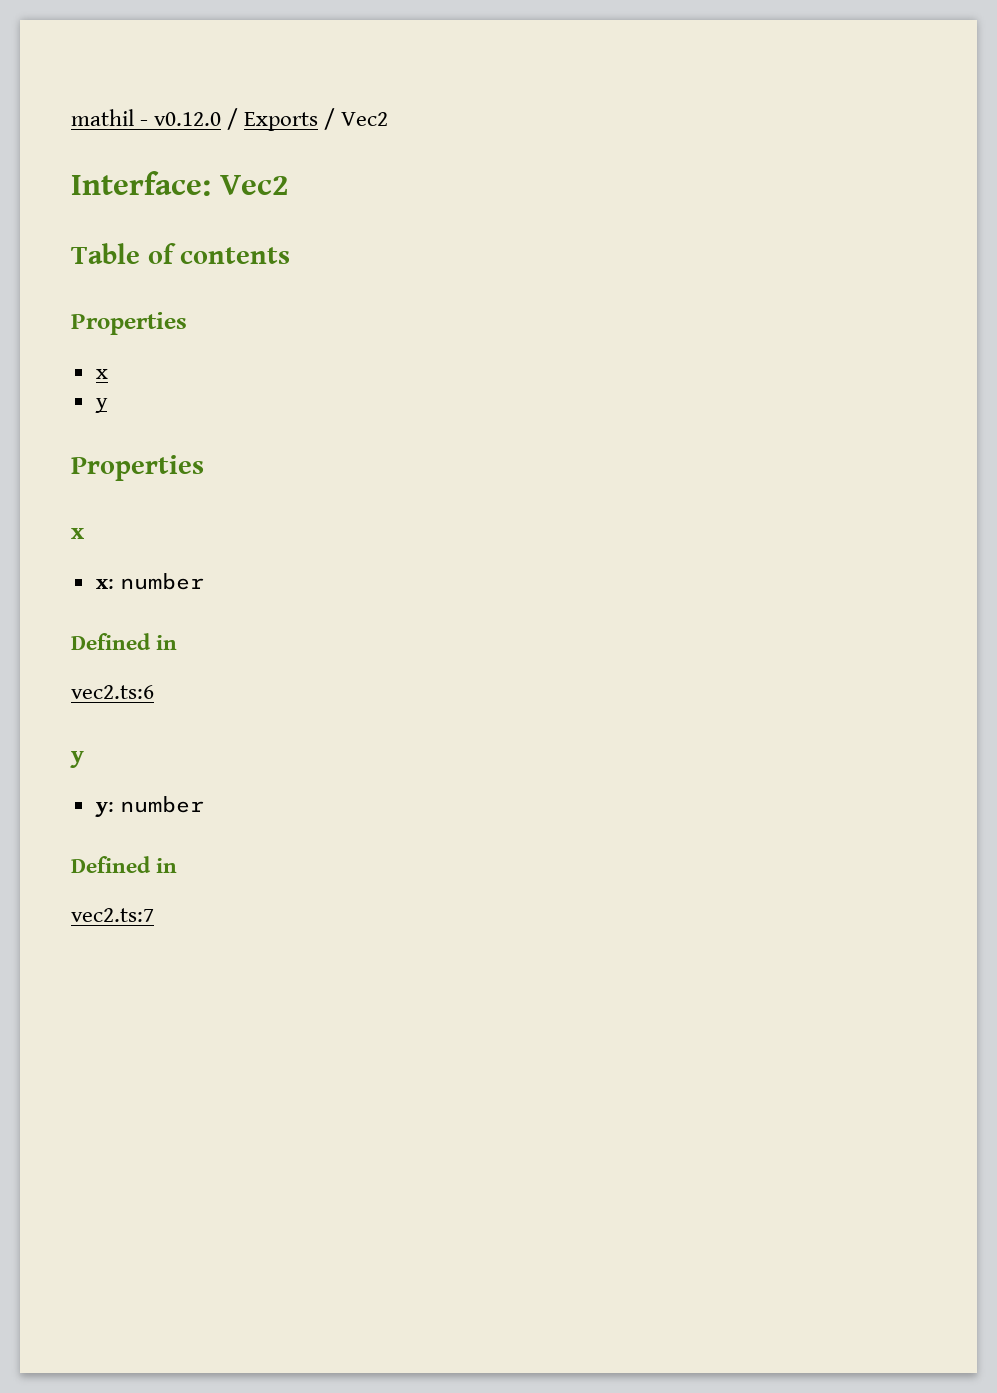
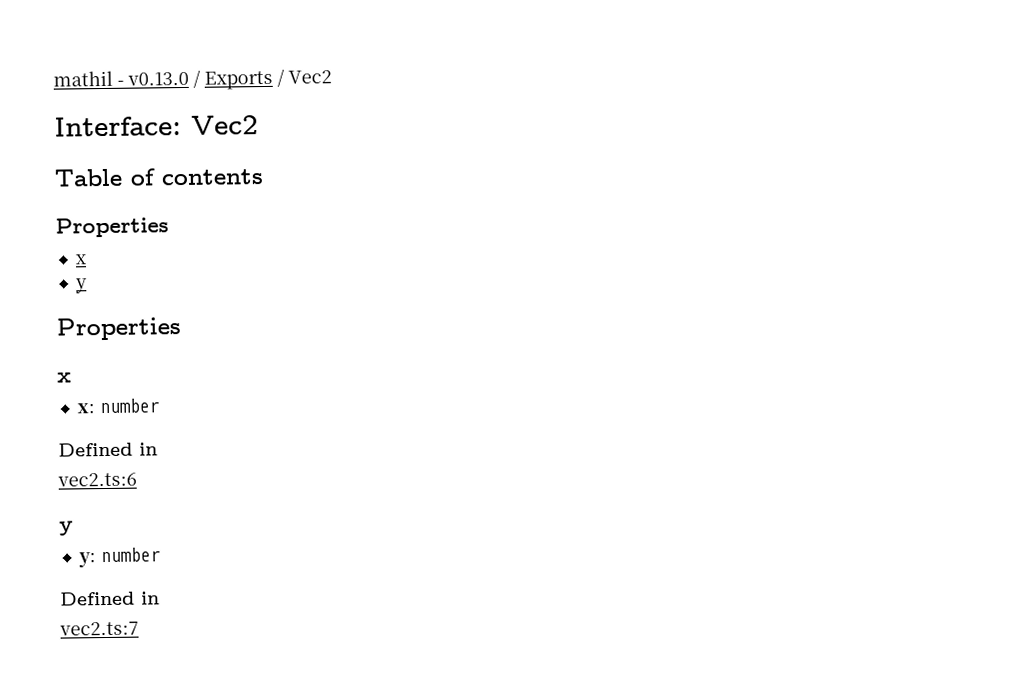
[154,112,222,126] v0.12.0 -> [127,71,189,86] v0.13.0

